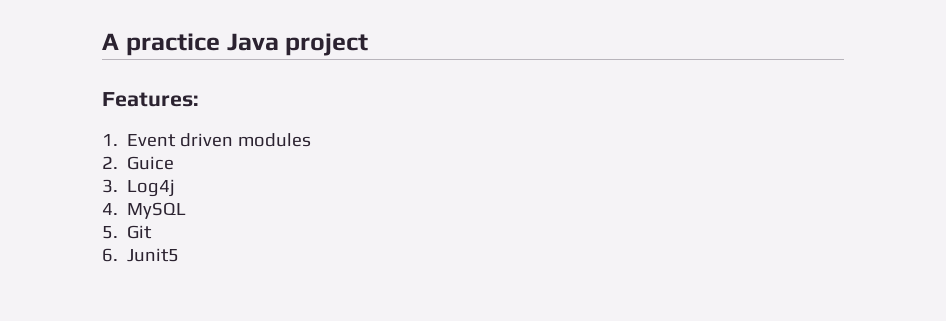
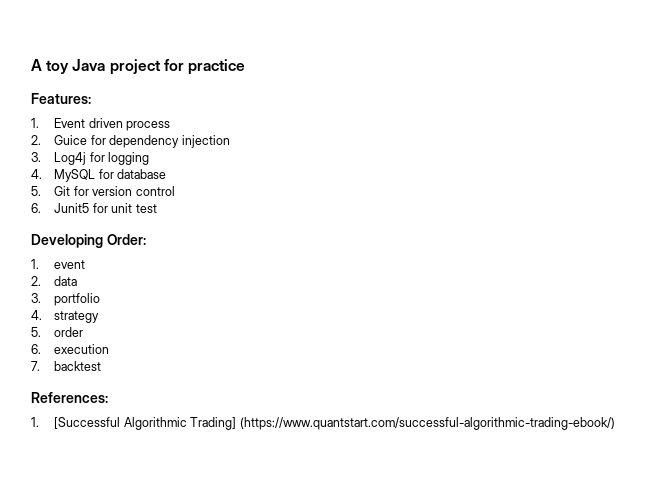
[125,33,220,56] practice -> [46,60,70,74] toy
(369, 44) none -> [163,59,245,75] for practice
[238,133,312,147] modules -> [126,121,171,131] process
(175, 163) none -> [90,135,230,148] for dependency injection
(176, 188) none -> [89,152,150,165] for logging
(187, 210) none -> [98,169,167,179] for database
(153, 232) none -> [73,186,175,196] for version control
(180, 255) none -> [92,203,157,213] [31,234,146,248] [31,259,86,269] [31,276,78,286] [31,293,101,306] [31,310,100,323] [31,327,84,337] [31,344,110,354] [31,361,102,371] [31,392,108,403] [31,417,615,430] for unit test // Developing Order: // 1. event // 2. data // 3. portfolio // 4. strategy // 5. order // 6. execution // 7. backtest // References: // 1. [Successful Algorithmic Trading] (https://www.quantstart.com/successful-algorithmic-trading-ebook/)

